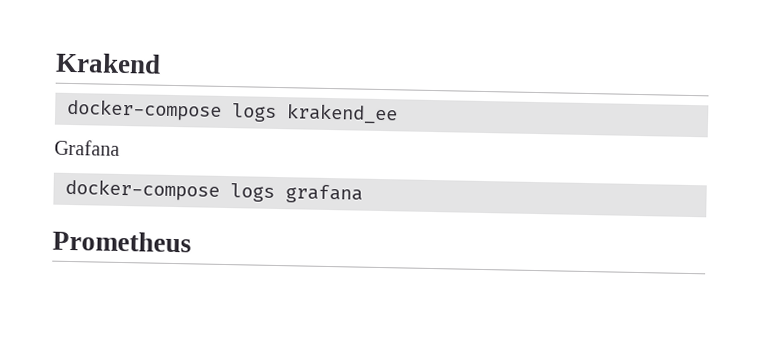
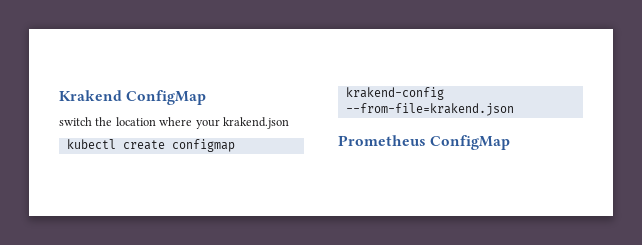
[66,98,398,125] [54,139,120,156] [65,178,363,204] // docker-compose logs krakend_ee // Grafana // docker-compose logs grafana -> [126,90,207,105] [59,117,289,129] [66,139,235,152] [345,87,444,100] [345,103,514,116] ConfigMap // switch the location where your krakend.json // kubectl create configmap krakend-config --from-file=krakend.json
(192, 241) none -> [430,135,511,150] ConfigMap

